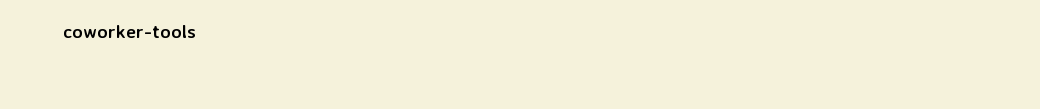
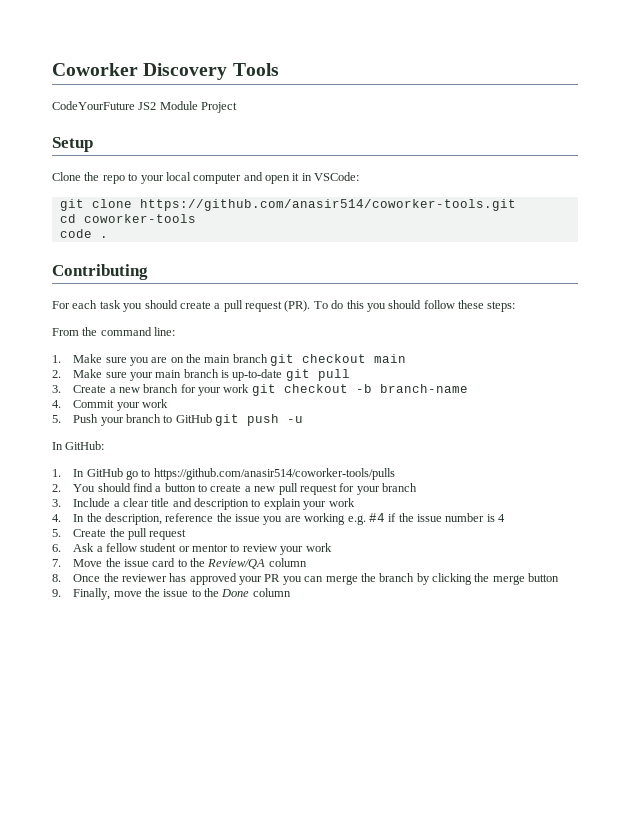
[63,25,196,38] coworker-tools -> [52,63,279,80] [52,101,238,113] [52,137,93,152] [52,172,360,184] [59,199,516,211] [59,214,196,223] [59,229,108,238] [52,264,148,280] [52,300,516,312] [52,327,176,336] [52,354,407,366] [52,369,350,381] [52,384,468,396] [52,399,168,411] [52,414,304,426] [52,441,105,450] [52,468,395,480] [52,483,418,495] [52,498,355,510] [52,513,506,525] [52,528,187,540] [52,543,332,555] [52,558,307,569] [52,573,560,585] [52,588,291,600] Coworker Discovery Tools // CodeYourFuture JS2 Module Project // Setup // Clone the repo to your local computer and open it in VSCode: // git clone https://github.com/anasir514/coworker-tools.git // cd coworker-tools // code . // Contributing // For each task you should create a pull request (PR). To do this you should follow these steps: // From the command line: // 1. Make sure you are on the main branch git checkout main // 2. Make sure your main branch is up-to-date git pull // 3. Create a new branch for your work git checkout -b branch-name // 4. Commit your work // 5. Push your branch to GitHub git push -u // In GitHub: // 1. In GitHub go to https://github.com/anasir514/coworker-tools/pulls // 2. You should find a button to create a new pull request for your branch // 3. Include a clear title and description to explain your work // 4. In the description, reference the issue you are working e.g. #4 if the issue number is 4 // 5. Create the pull request // 6. Ask a fellow student or mentor to review your work // 7. Move the issue card to the Review/QA column // 8. Once the reviewer has approved your PR you can merge the branch by clicking the merge button // 9. Finally, move the issue to the Done column

